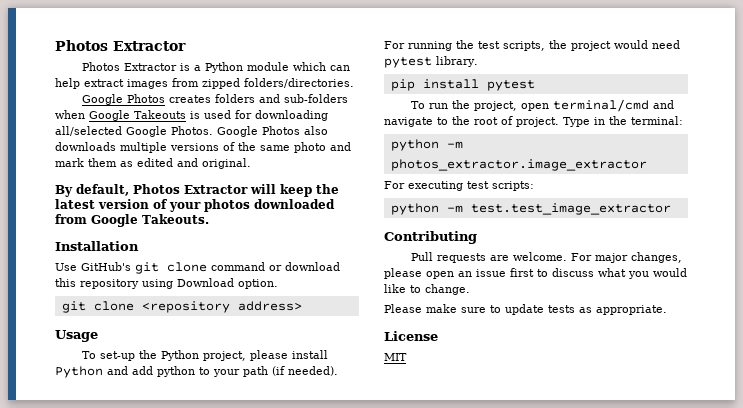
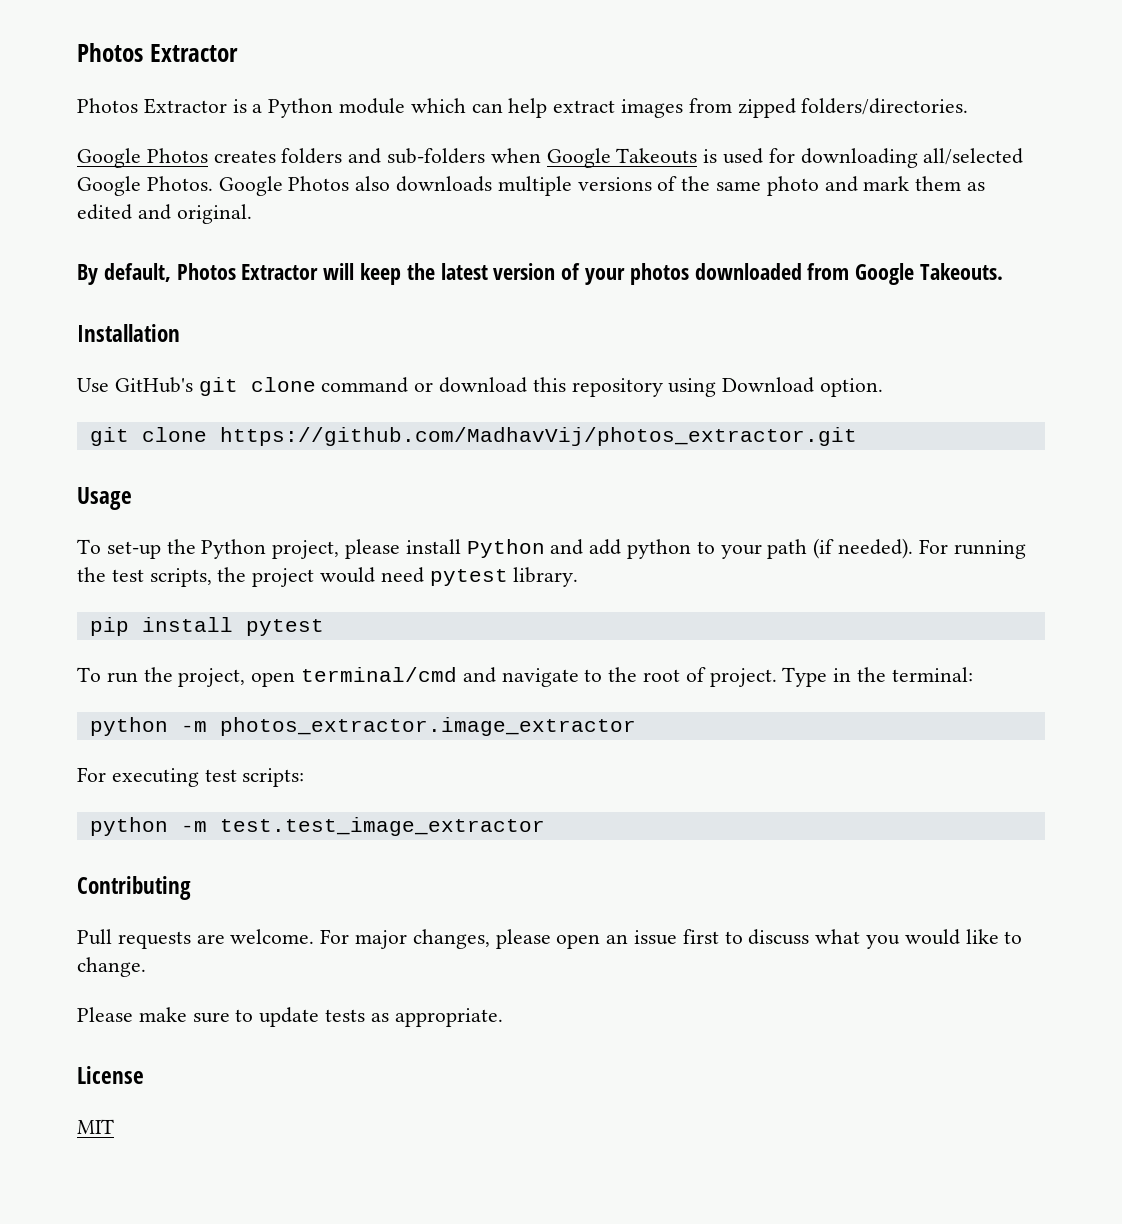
[141,301,302,313] <repository address> -> [219,427,857,446] https://github.com/MadhavVij/photos_extractor.git

